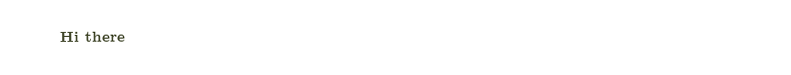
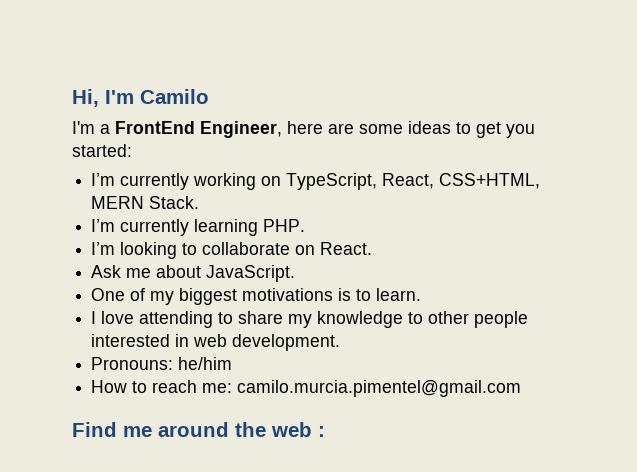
[59,31,126,42] Hi there -> [72,89,209,107] [72,121,535,138] [72,144,132,157] [91,173,541,190] [91,196,200,209] [91,219,306,236] [91,242,373,259] [91,265,296,282] [91,288,422,305] [91,311,529,328] [91,334,341,351] [91,357,233,370] [91,380,522,397] [72,422,325,437] Hi, I'm Camilo // I'm a FrontEnd Engineer, here are some ideas to get you started: // I’m currently working on TypeScript, React, CSS+HTML, MERN Stack. // I’m currently learning PHP. // I’m looking to collaborate on React. // Ask me about JavaScript. // One of my biggest motivations is to learn. // I love attending to share my knowledge to other people interested in web development. // Pronouns: he/him // How to reach me: camilo.murcia.pimentel@gmail.com // Find me around the web :

